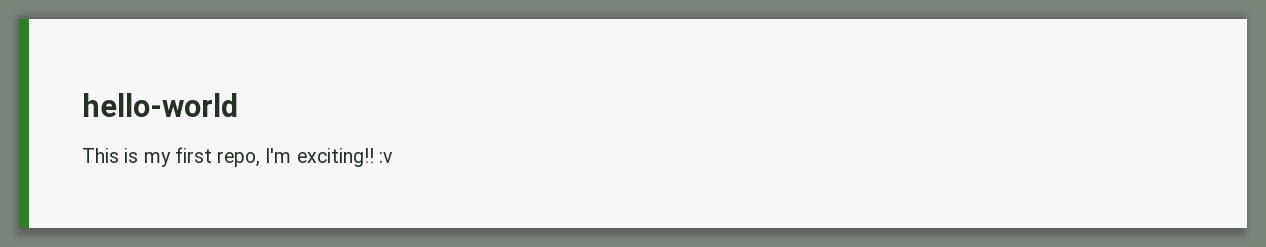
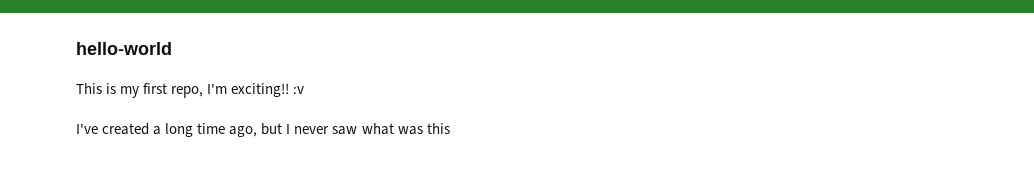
(393, 157) none -> [76,123,450,137] // I've created a long time ago, but I never saw what was this

